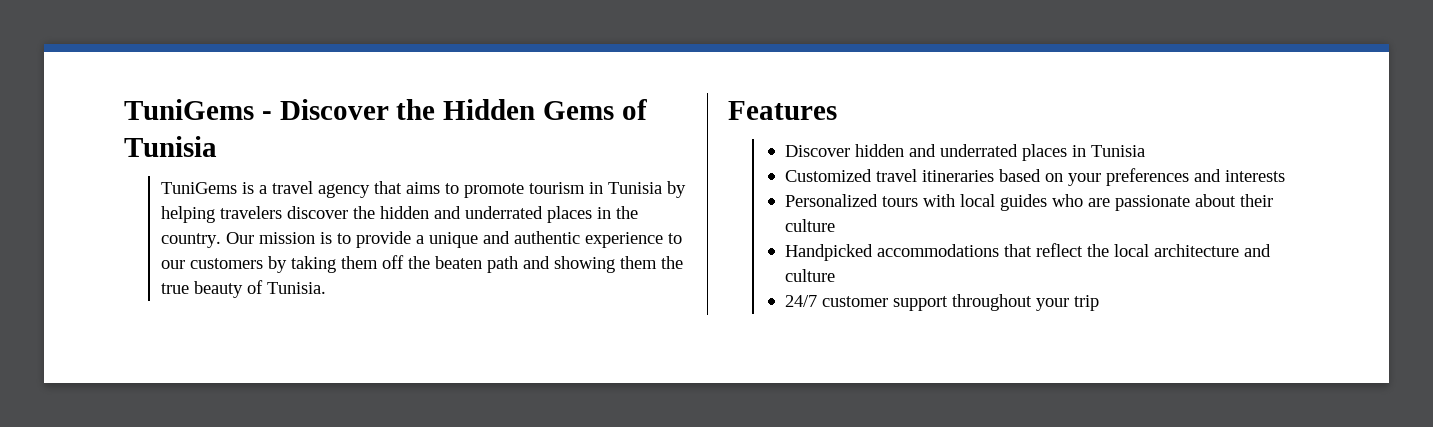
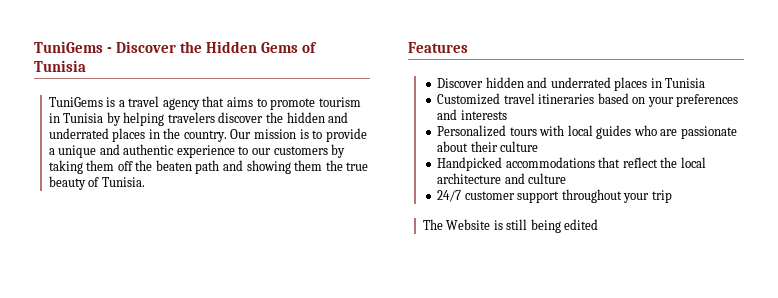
(1099, 303) none -> [422,219,599,233] // The Website is still being edited

